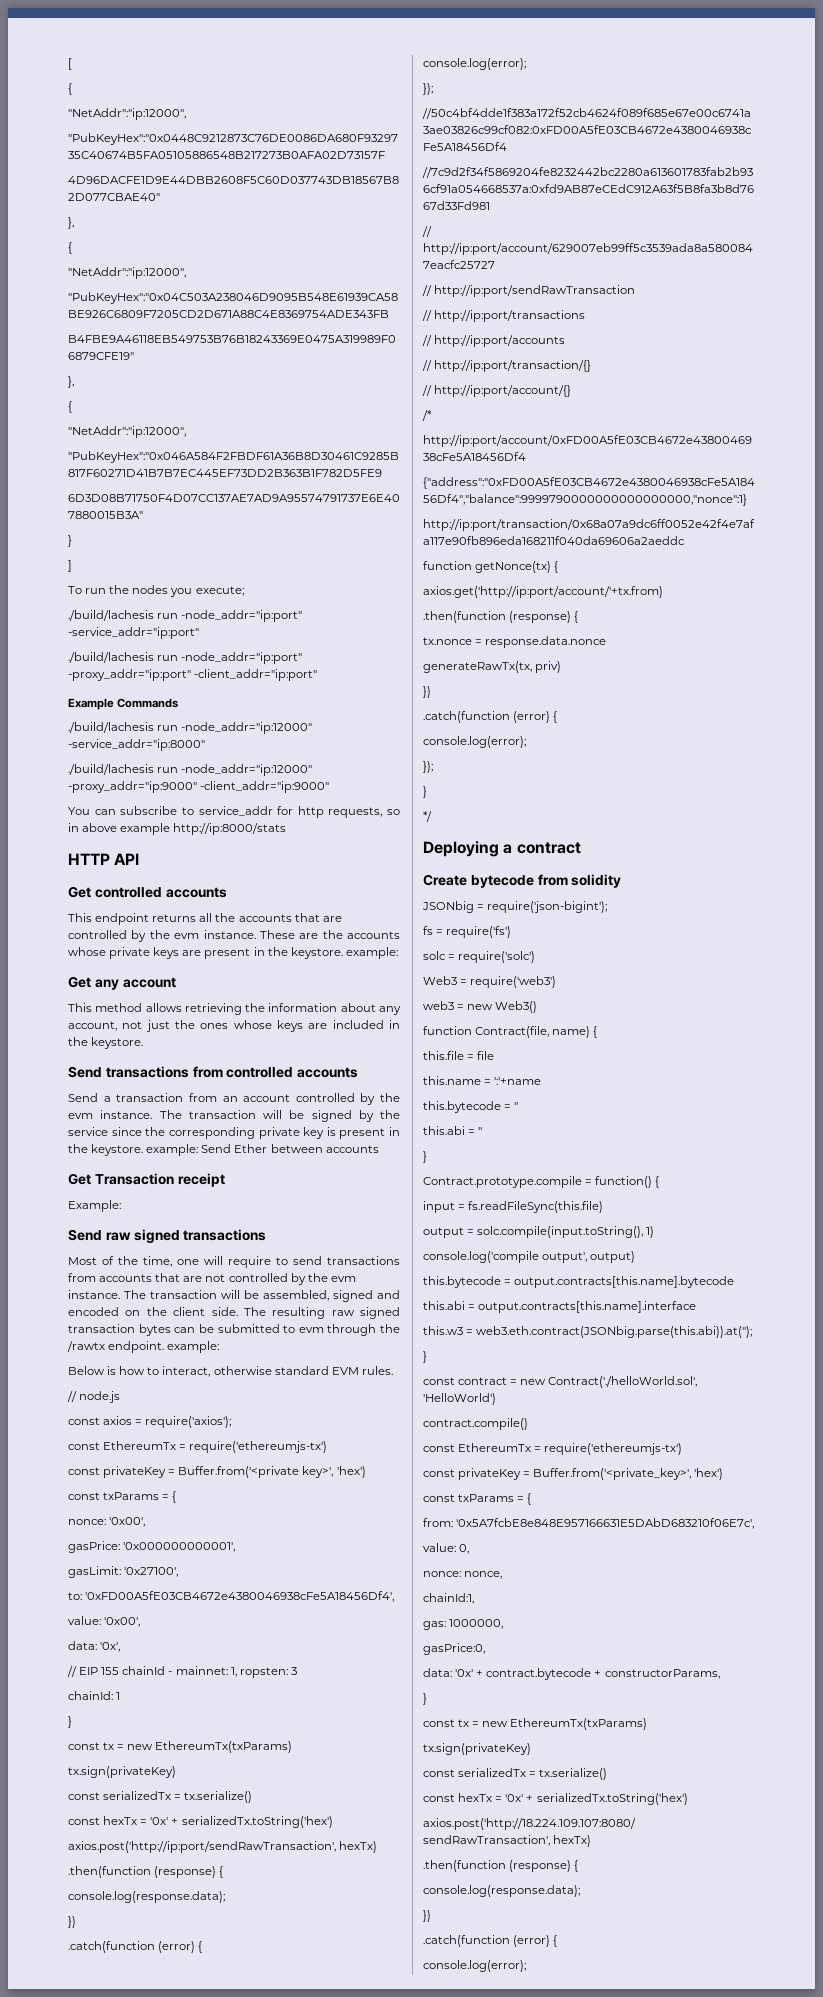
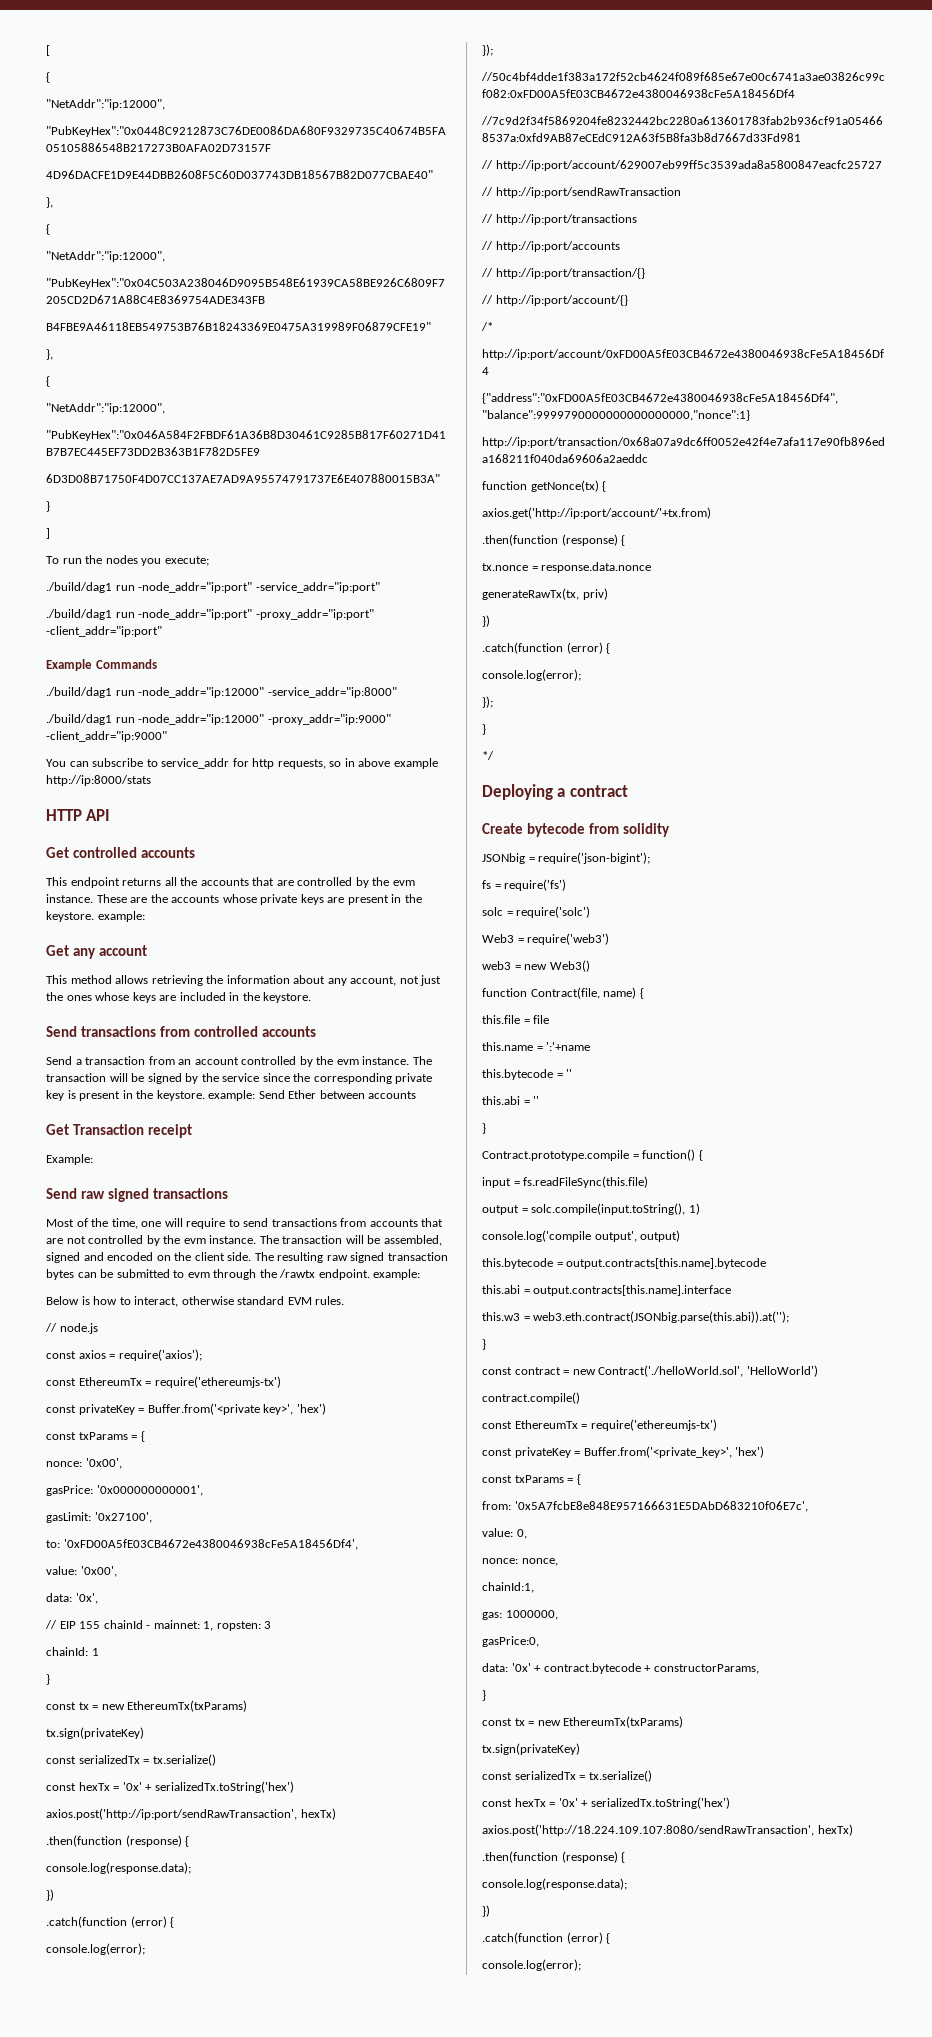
[68,610,154,621] ./build/lachesis -> [46,582,112,593] ./build/dag1
[68,652,154,663] ./build/lachesis -> [46,609,112,620] ./build/dag1
[68,722,154,733] ./build/lachesis -> [46,687,112,698] ./build/dag1
[68,764,154,775] ./build/lachesis -> [46,714,112,725] ./build/dag1

